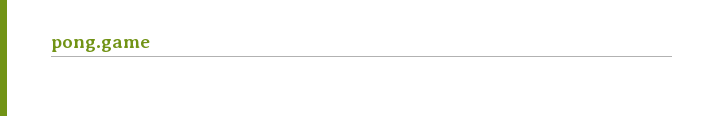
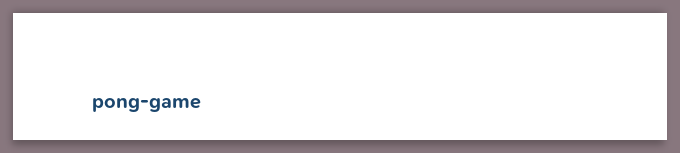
[51,39,150,52] pong.game -> [92,97,201,112] pong-game

